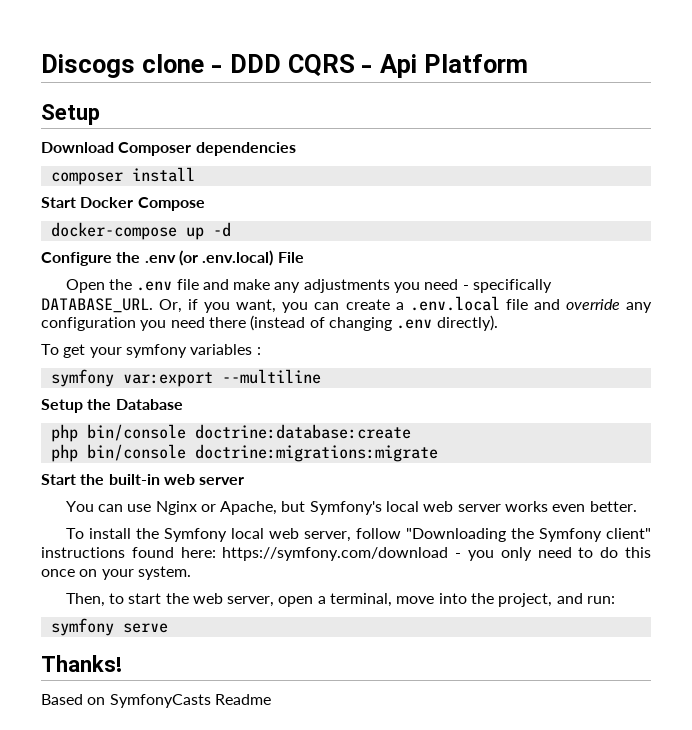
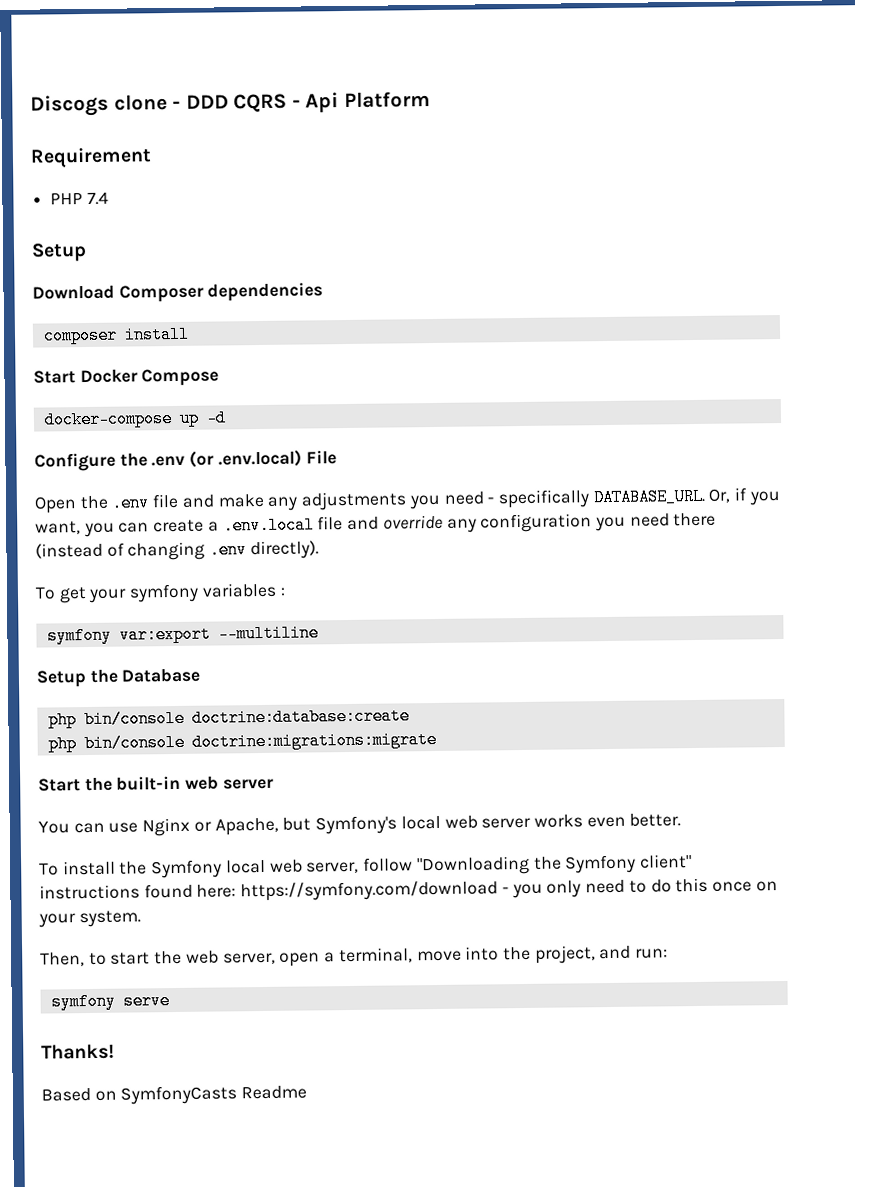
(529, 63) none -> [30,147,152,168] [50,191,109,205] // Requirement // PHP 7.4

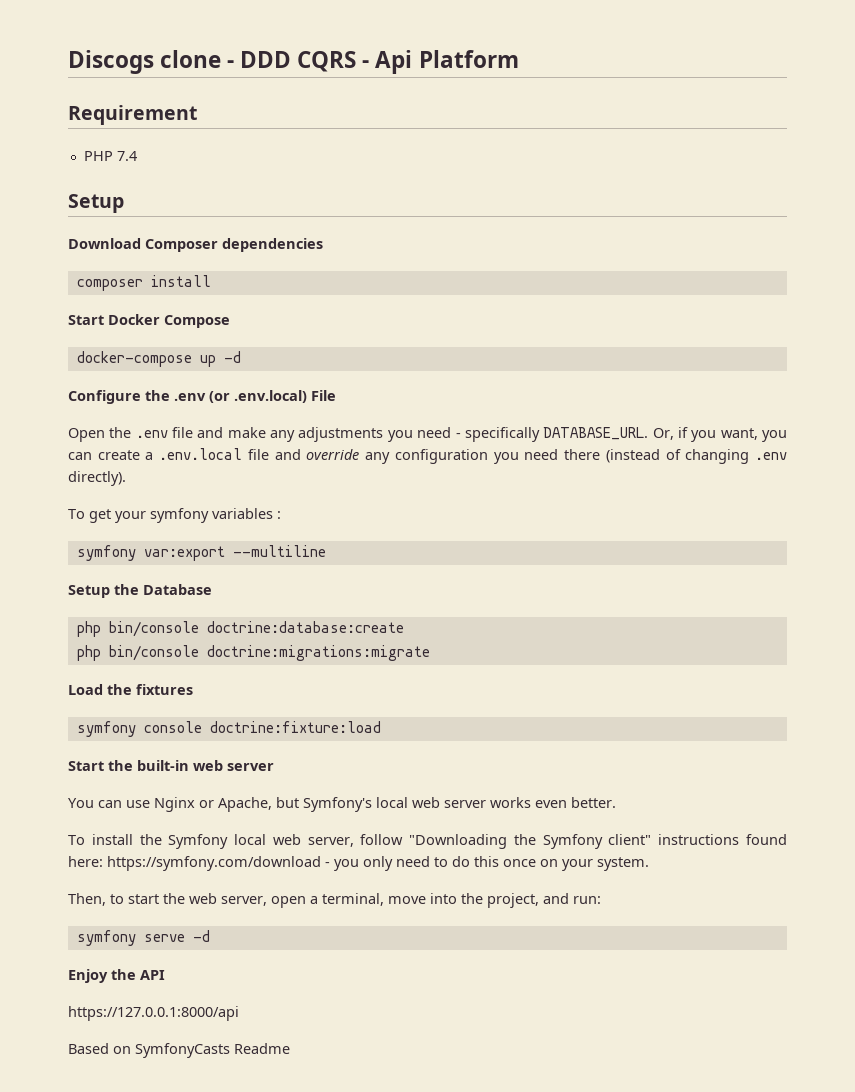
(437, 740) none -> [68,684,193,695] [76,721,381,737] // Load the fixtures // symfony console doctrine:fixture:load
[41,1043,115,1060] // Thanks! -> [192,930,210,942] [68,969,165,983] [68,1006,239,1021] -d // Enjoy the API // https://127.0.0.1:8000/api

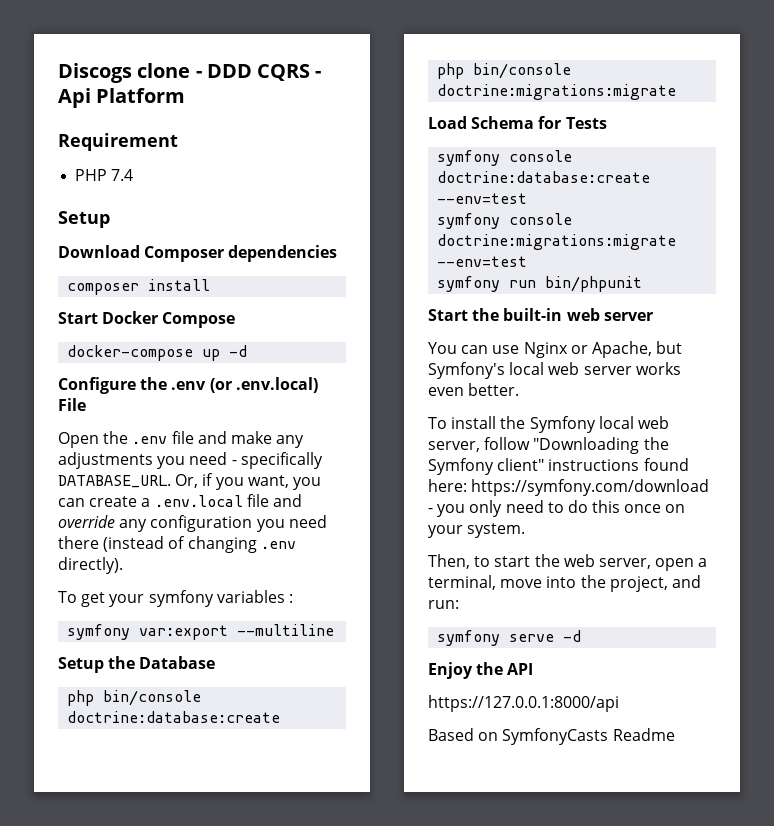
[107,684,193,695] [76,721,381,737] the fixtures // symfony console doctrine:fixture:load -> [471,116,607,129] [437,150,573,166] [437,171,651,183] [437,193,528,204] [437,213,573,229] [437,234,677,250] [437,256,528,267] [437,276,643,292] Schema for Tests // symfony console doctrine:database:create --env=test // symfony console doctrine:migrations:migrate --env=test // symfony run bin/phpunit

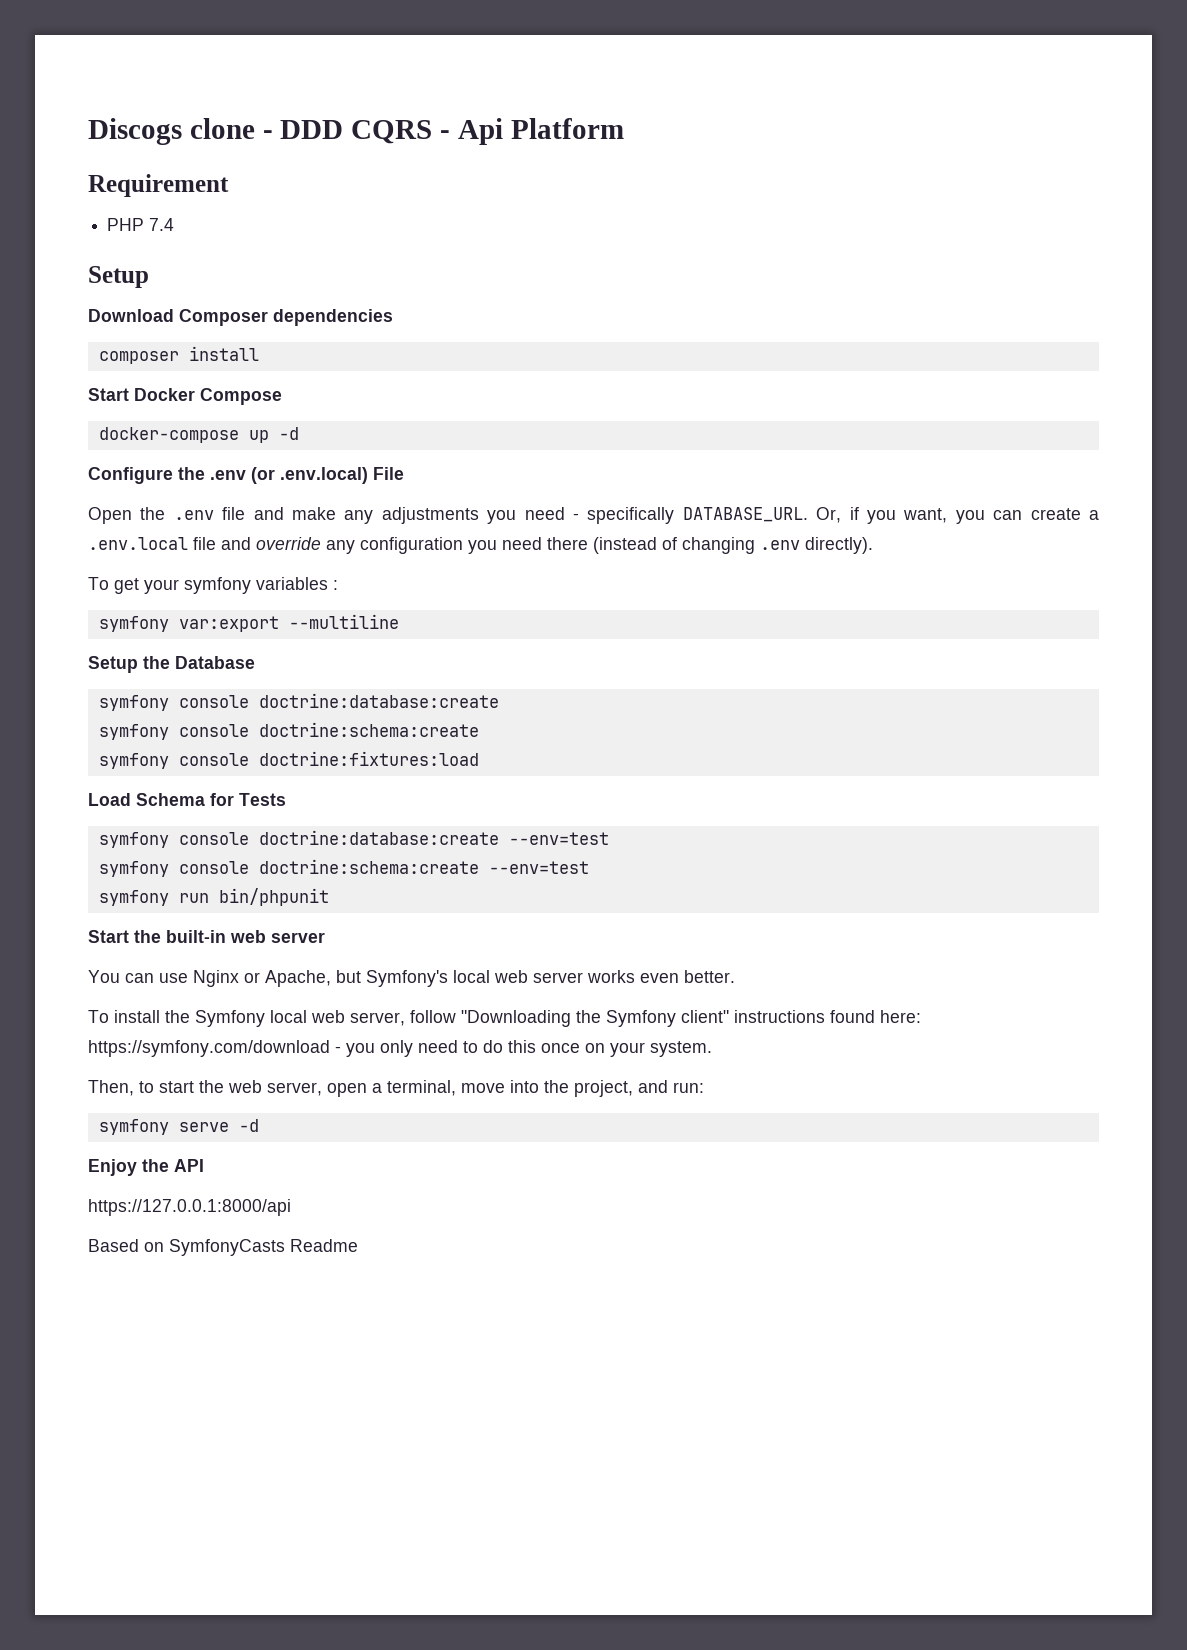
[67,690,202,706] php bin/console -> [98,695,249,711] symfony console
[437,63,572,79] [437,84,677,100] php bin/console doctrine:migrations:migrate -> [98,722,479,740] [98,751,479,769] symfony console doctrine:schema:create // symfony console doctrine:fixtures:load
[437,234,677,250] doctrine:migrations:migrate -> [258,859,479,874] doctrine:schema:create

